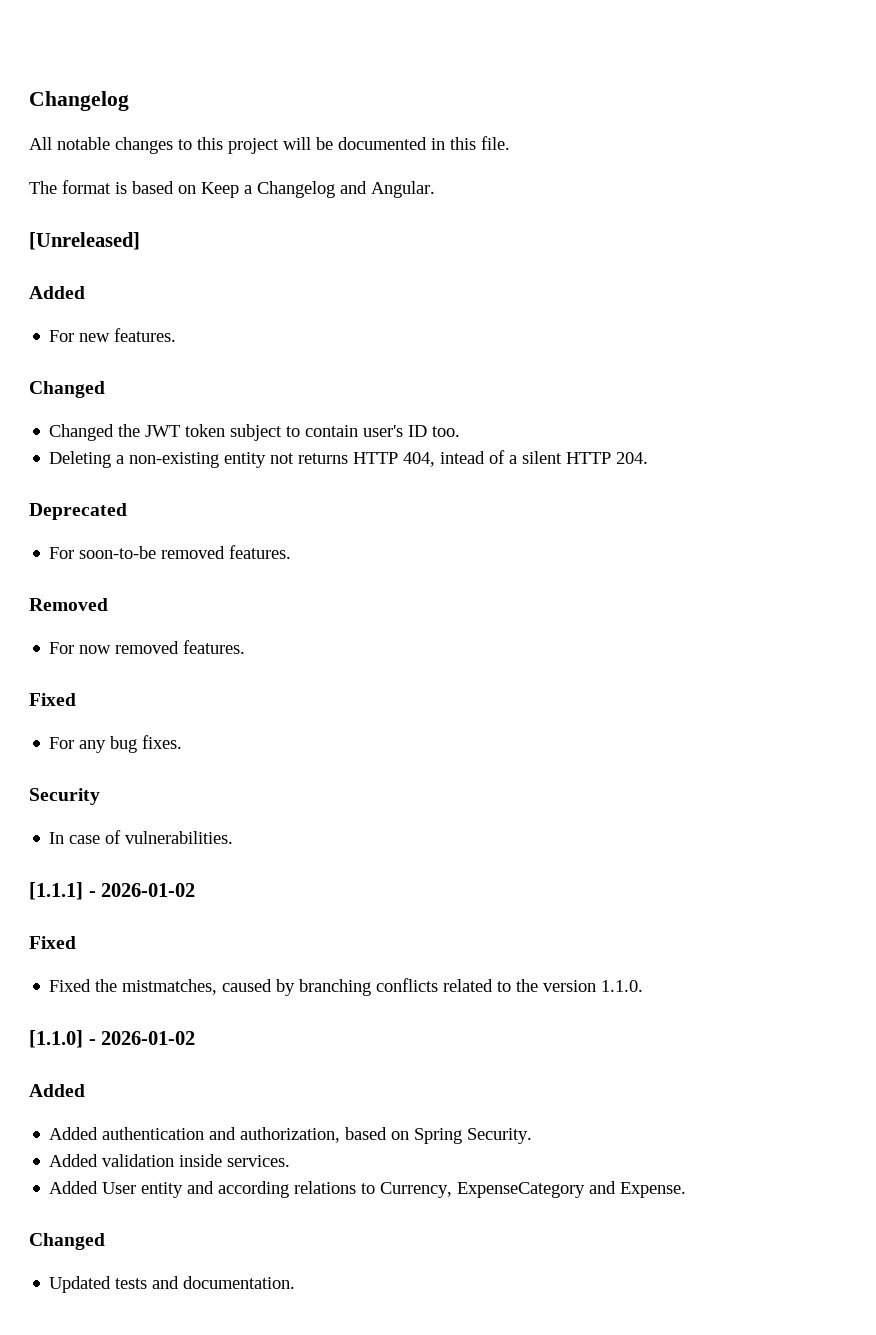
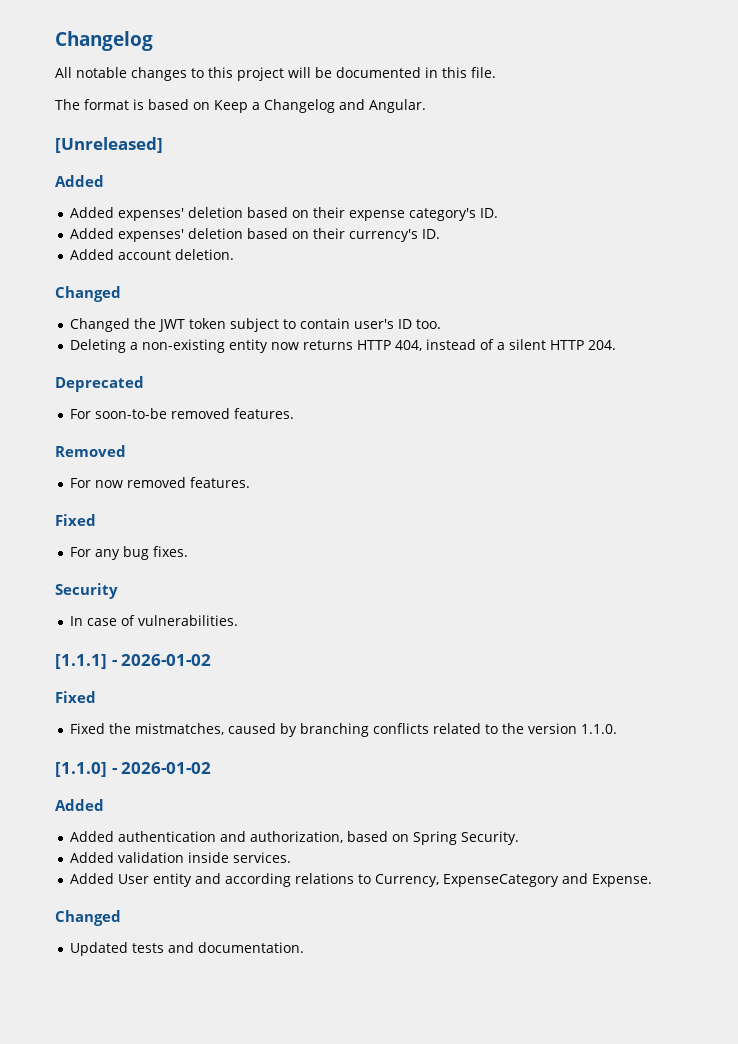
[49,328,177,342] For new features. -> [69,207,498,221] [69,228,440,242] [69,249,234,260] Added expenses' deletion based on their expense category's ID. // Added expenses' deletion based on their currency's ID. // Added account deletion.
[270,453,295,464] not -> [270,342,299,350] now
[440,451,486,464] intead -> [425,339,476,350] instead

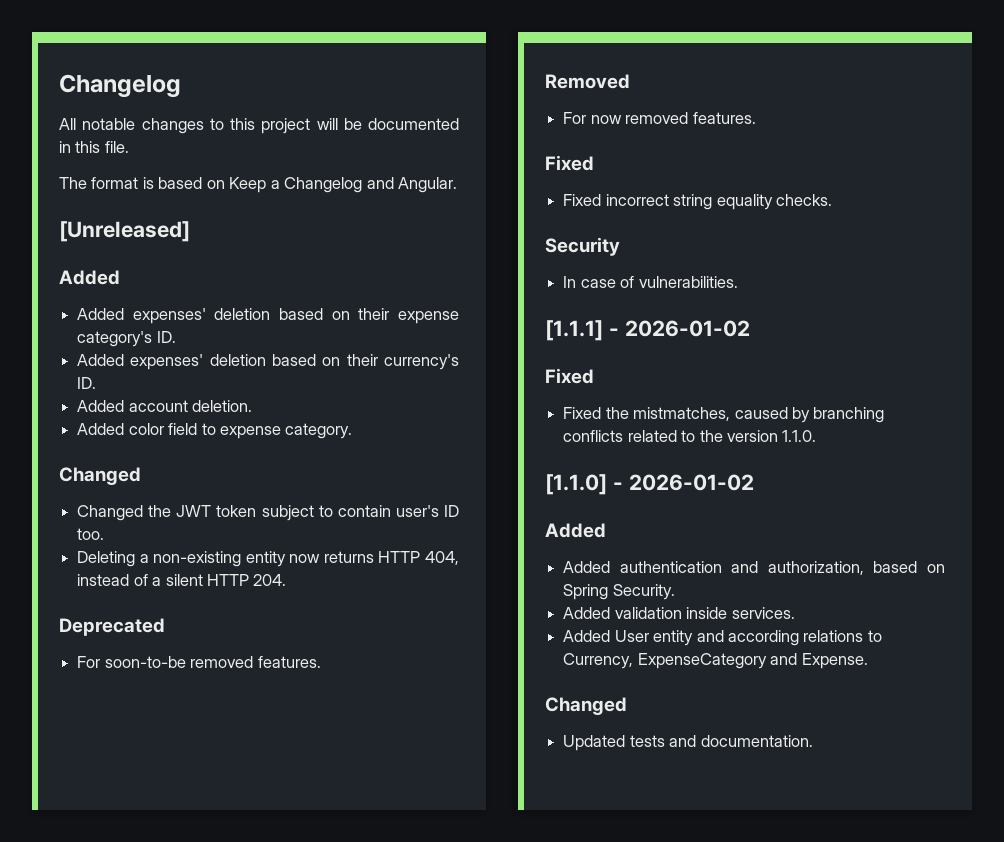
(234, 254) none -> [77,423,353,439] // Added color field to expense category.
[69,546,188,560] For any bug fixes. -> [563,194,832,210] Fixed incorrect string equality checks.

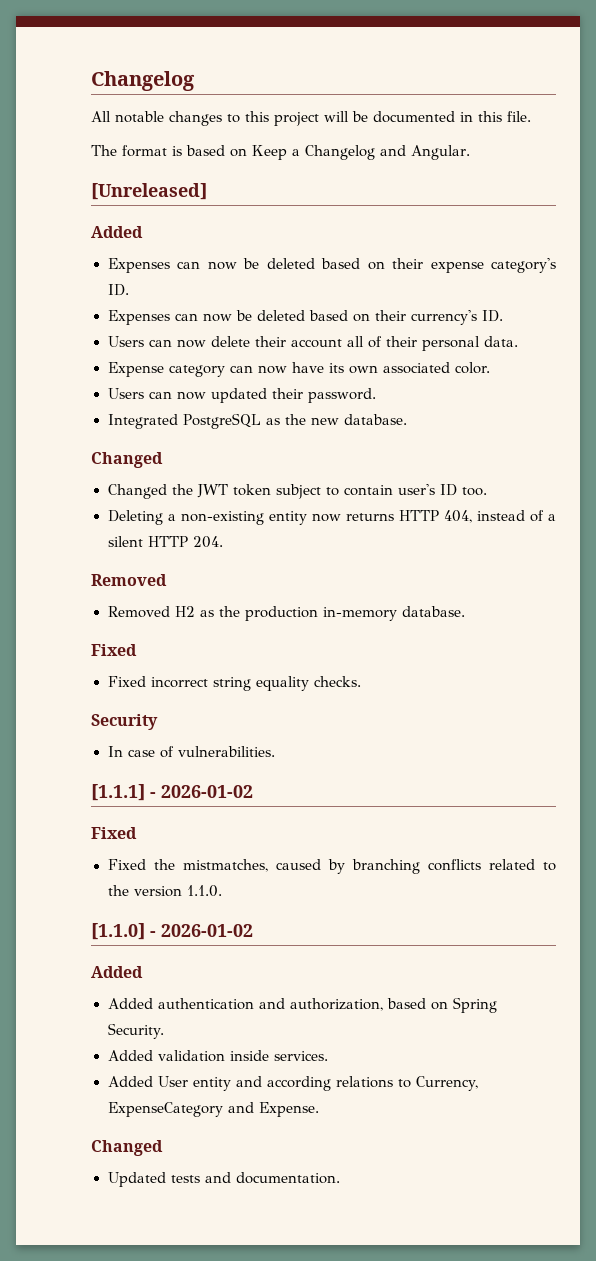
[77,308,271,324] Added expenses' deletion -> [107,258,315,273] Expenses can now be deleted
[77,354,266,370] Added expenses' deletion -> [107,310,305,325] Expenses can now be deleted
[77,400,253,412] [77,423,353,439] Added account deletion. // Added color field to expense category. -> [107,336,518,351] [107,362,491,377] [107,388,376,403] [107,413,407,429] Users can now delete their account all of their personal data. // Expense category can now have its own associated color. // Users can now updated their password. // Integrated PostgreSQL as the new database.
[59,618,165,636] [77,656,321,668] [545,74,630,89] [563,112,756,124] Deprecated // For soon-to-be removed features. // Removed // For now removed features. -> [91,574,167,586] [107,606,465,621] Removed // Removed H2 as the production in-memory database.

